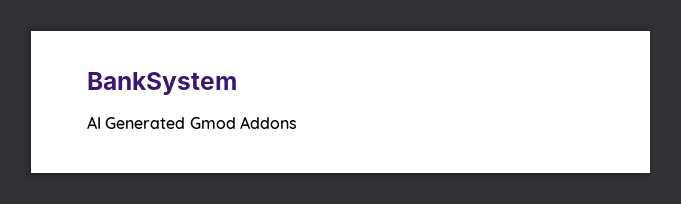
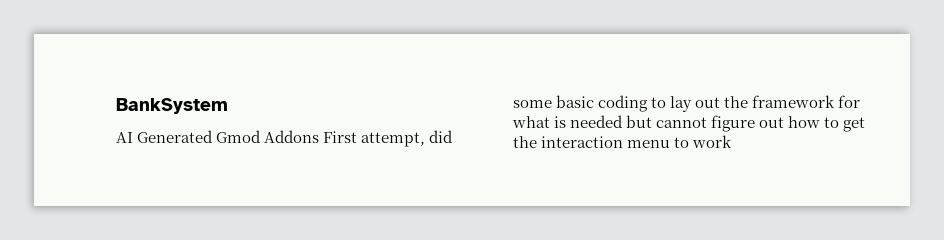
(297, 122) none -> [323,130,454,147] [513,95,861,112] [512,115,866,132] [513,135,733,148] First attempt, did some basic coding to lay out the framework for what is needed but cannot figure out how to get the interaction menu to work

